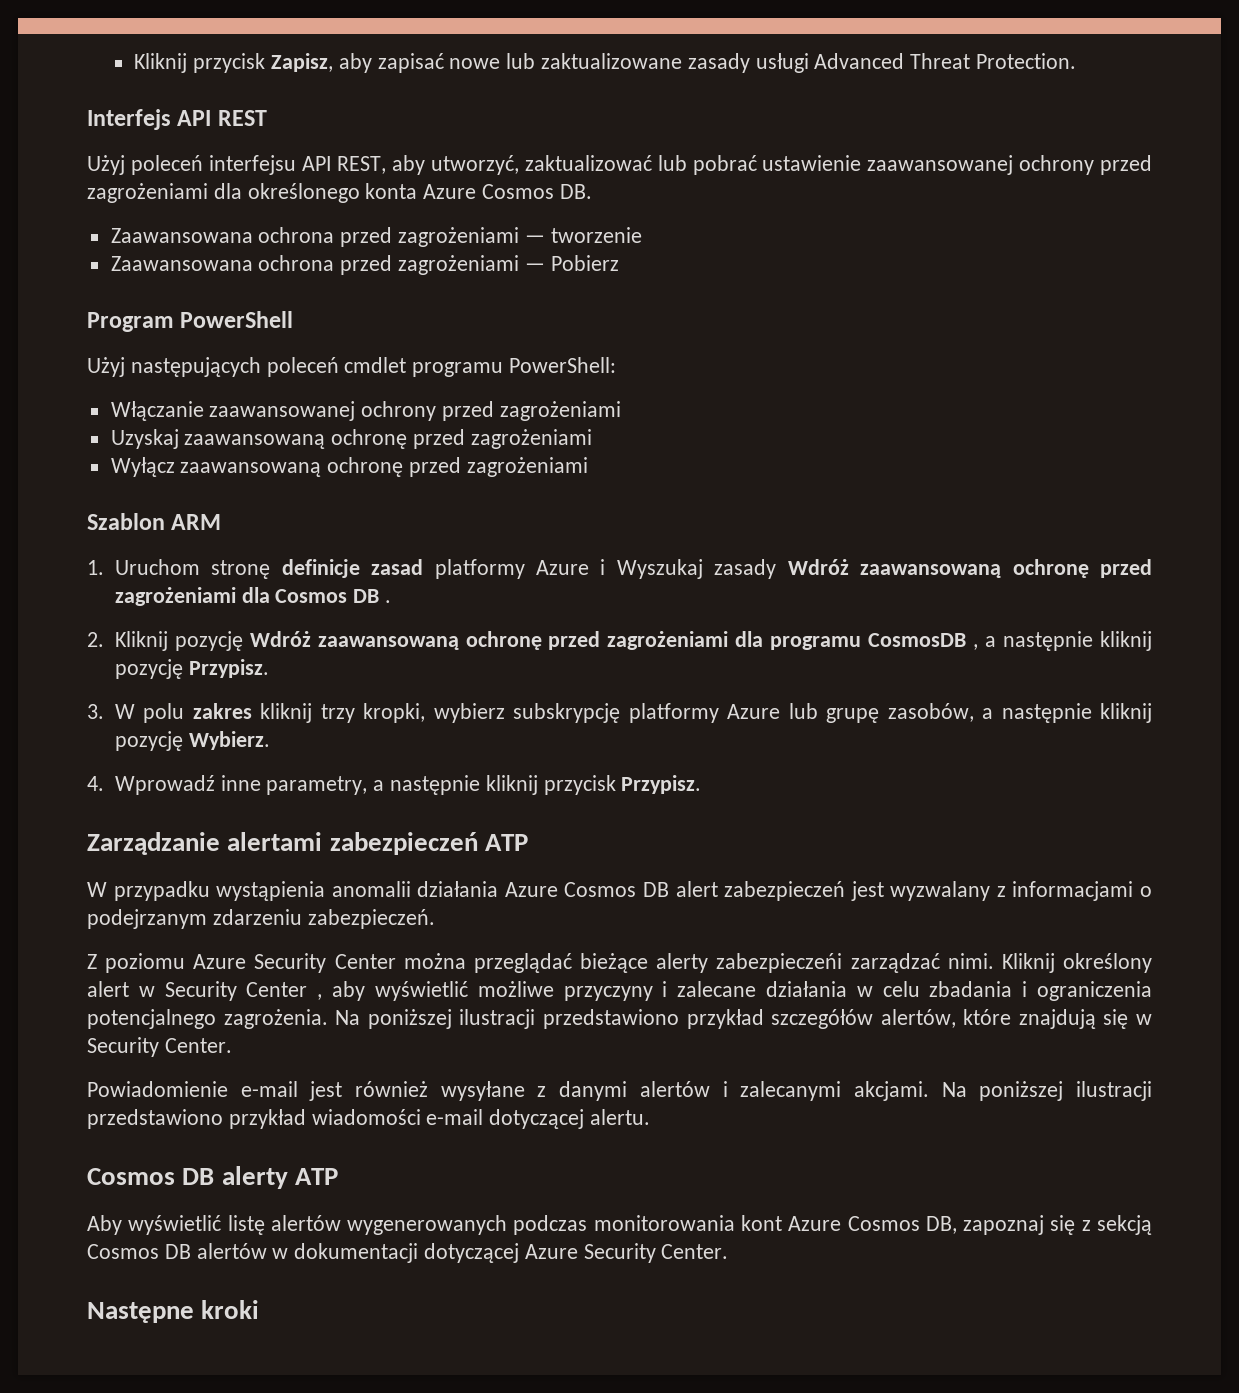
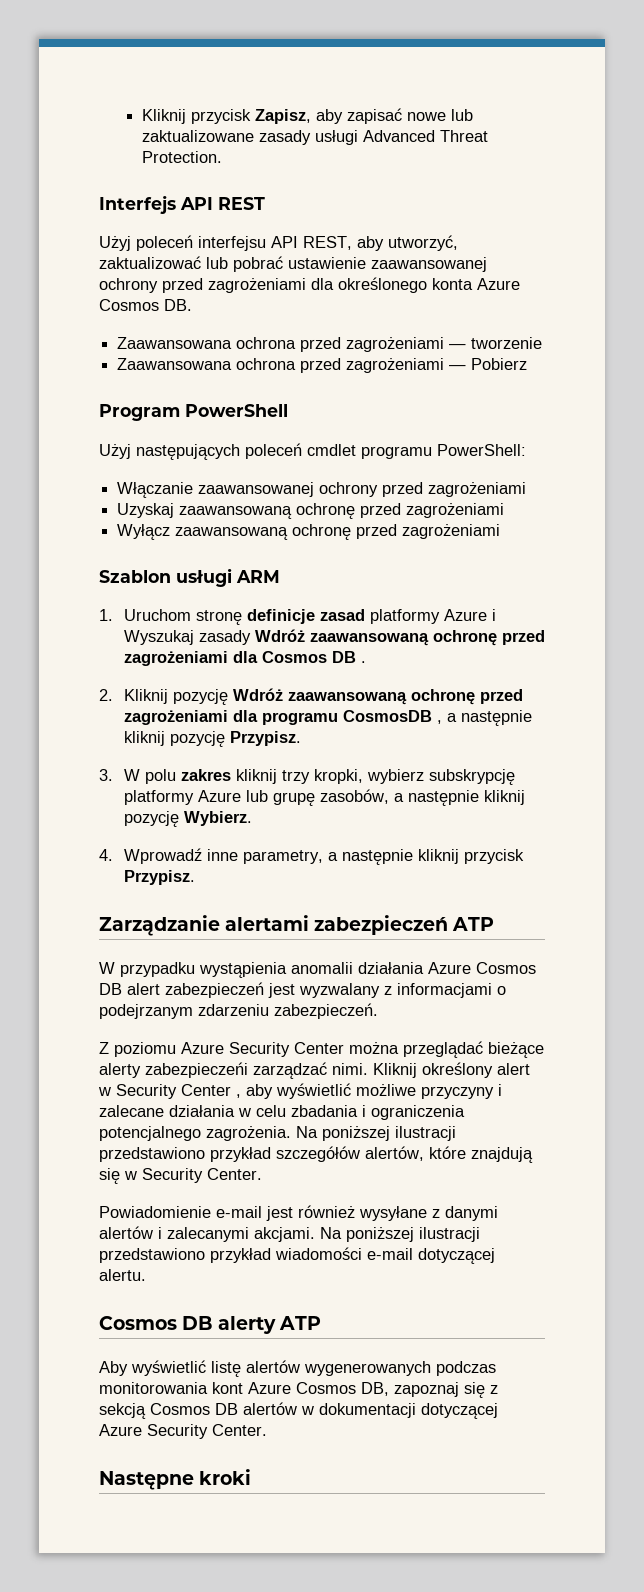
(165, 521) none -> [176,568,232,587] usługi

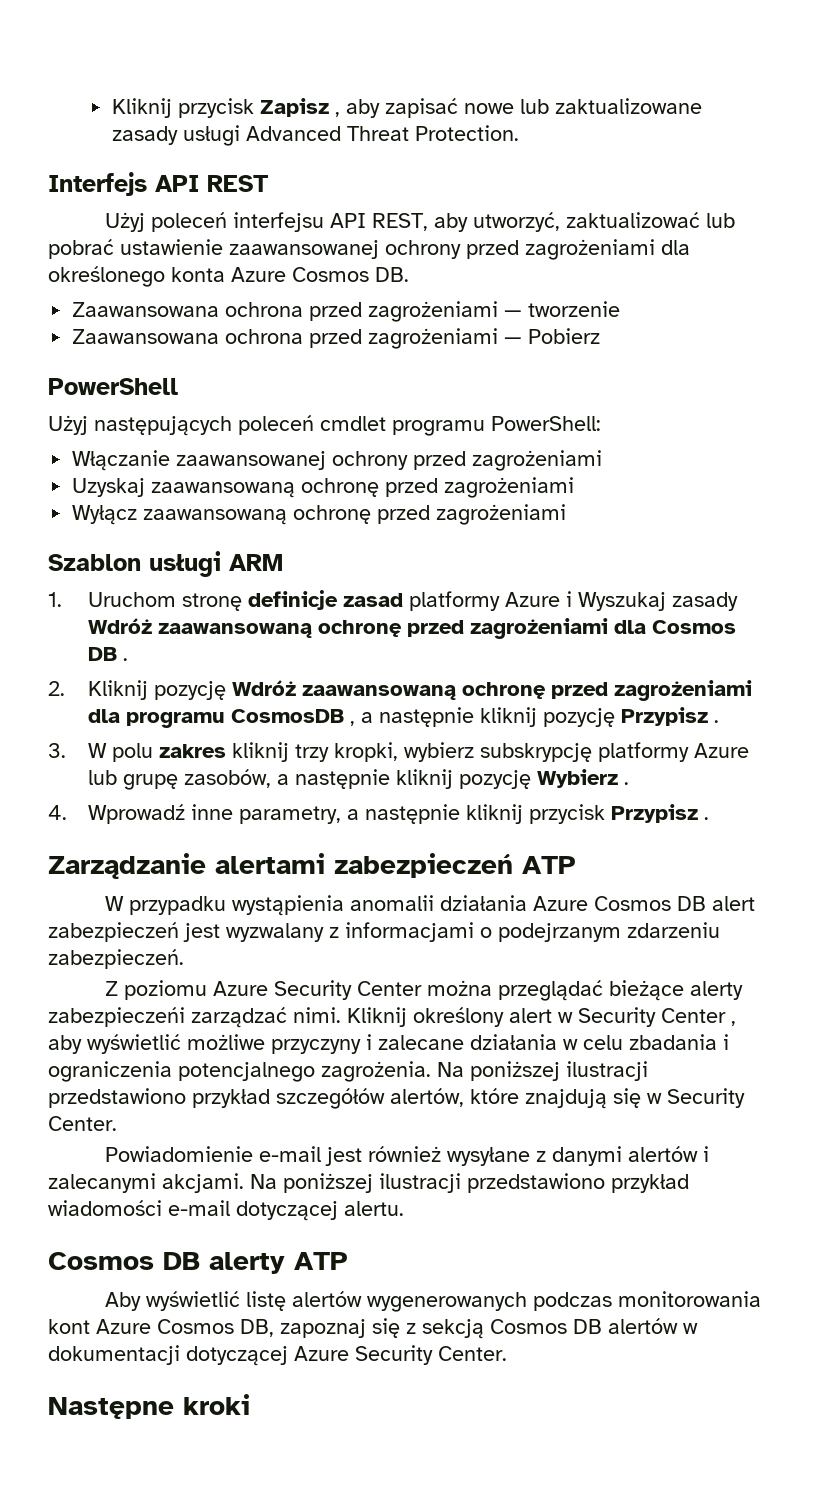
[254,109,311,124] Zapisz, -> [260,98,341,117] Zapisz ,
[99,404,180,421] Program -> (601, 336) none
[229,731,301,746] Przypisz. -> [620,707,719,726] Przypisz .
[183,811,252,826] Wybierz. -> [536,769,629,788] Wybierz .
[123,870,195,885] Przypisz. -> [610,804,709,823] Przypisz .

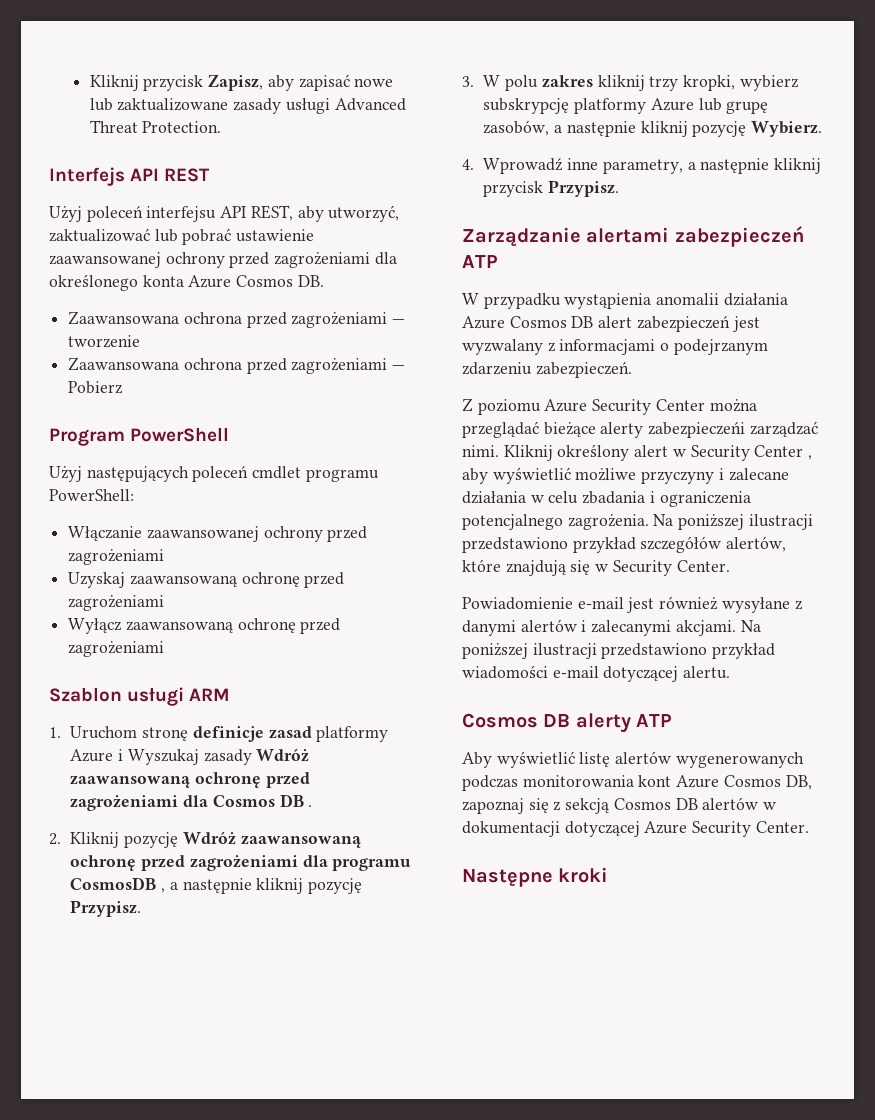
[260,98,341,117] Zapisz , -> [208,74,264,91] Zapisz,
(601, 336) none -> [49,428,125,446] Program
[620,707,719,726] Przypisz . -> [70,900,142,917] Przypisz.
[536,769,629,788] Wybierz . -> [751,121,823,137] Wybierz.
[610,804,709,823] Przypisz . -> [548,180,620,197] Przypisz.

